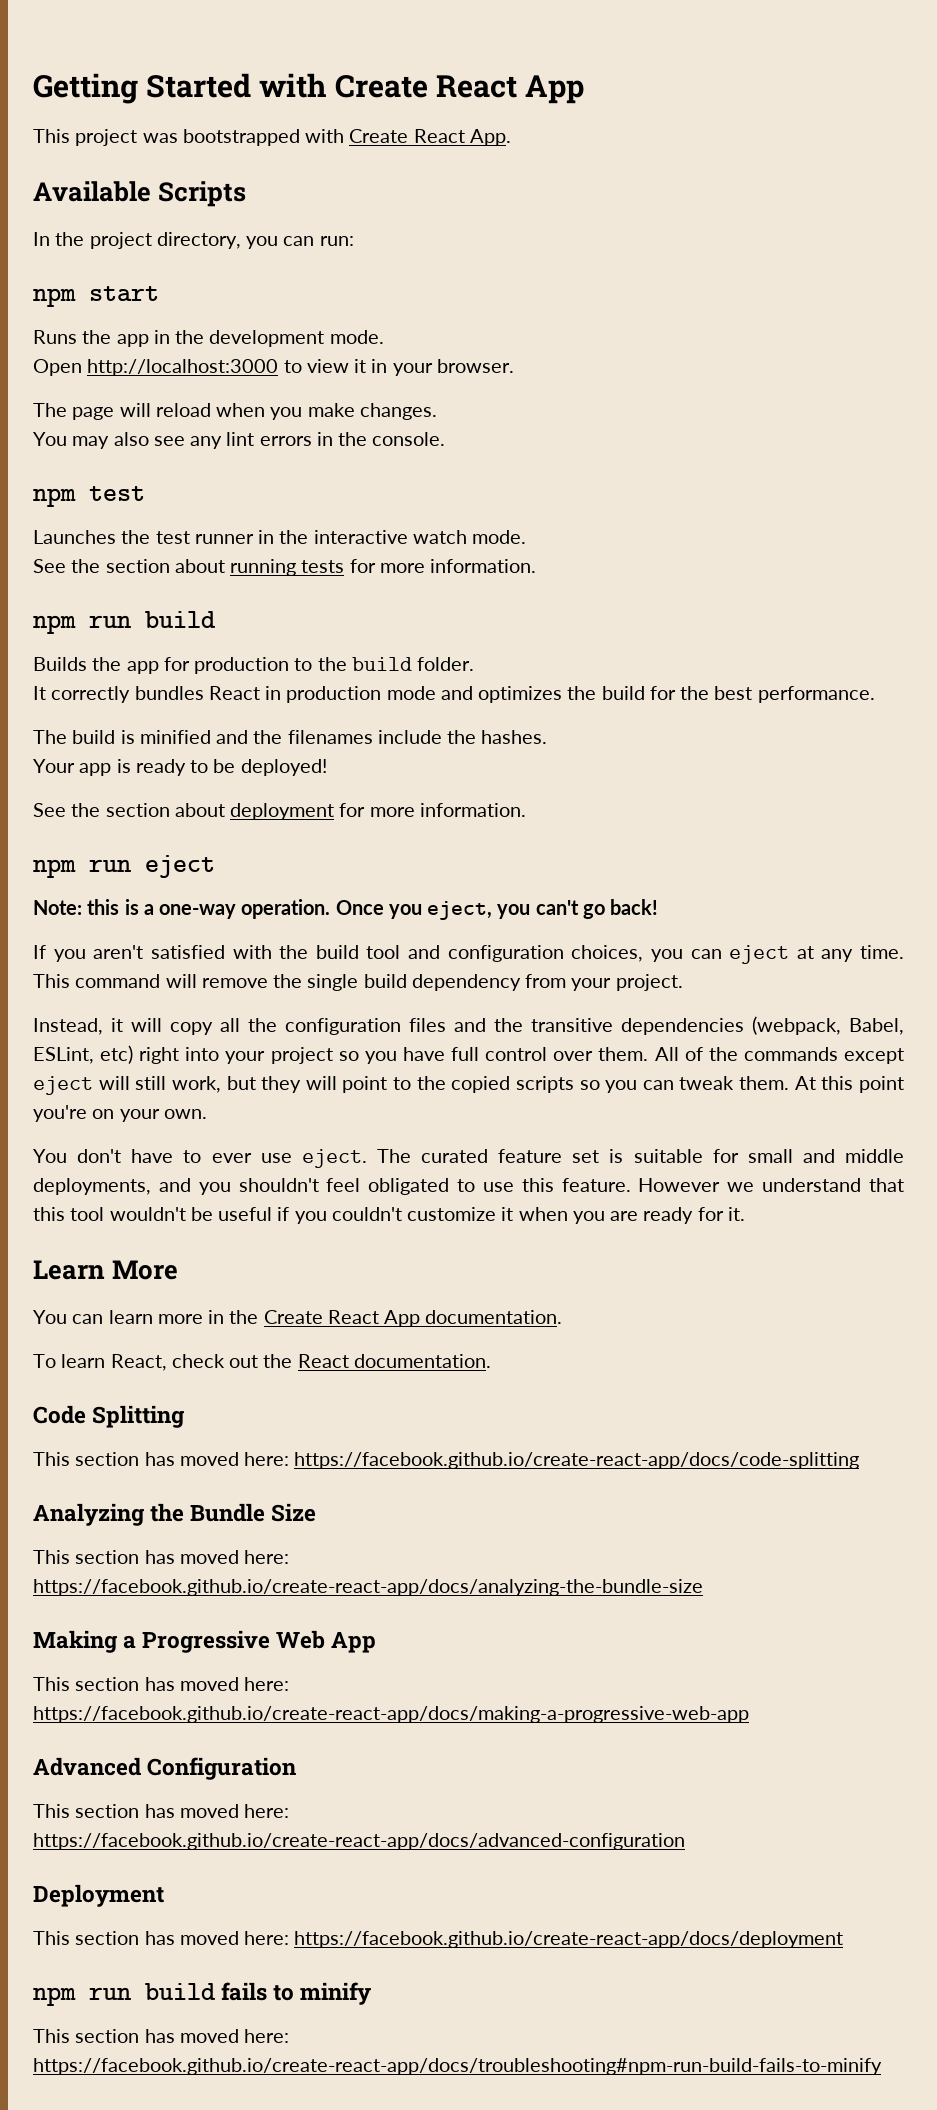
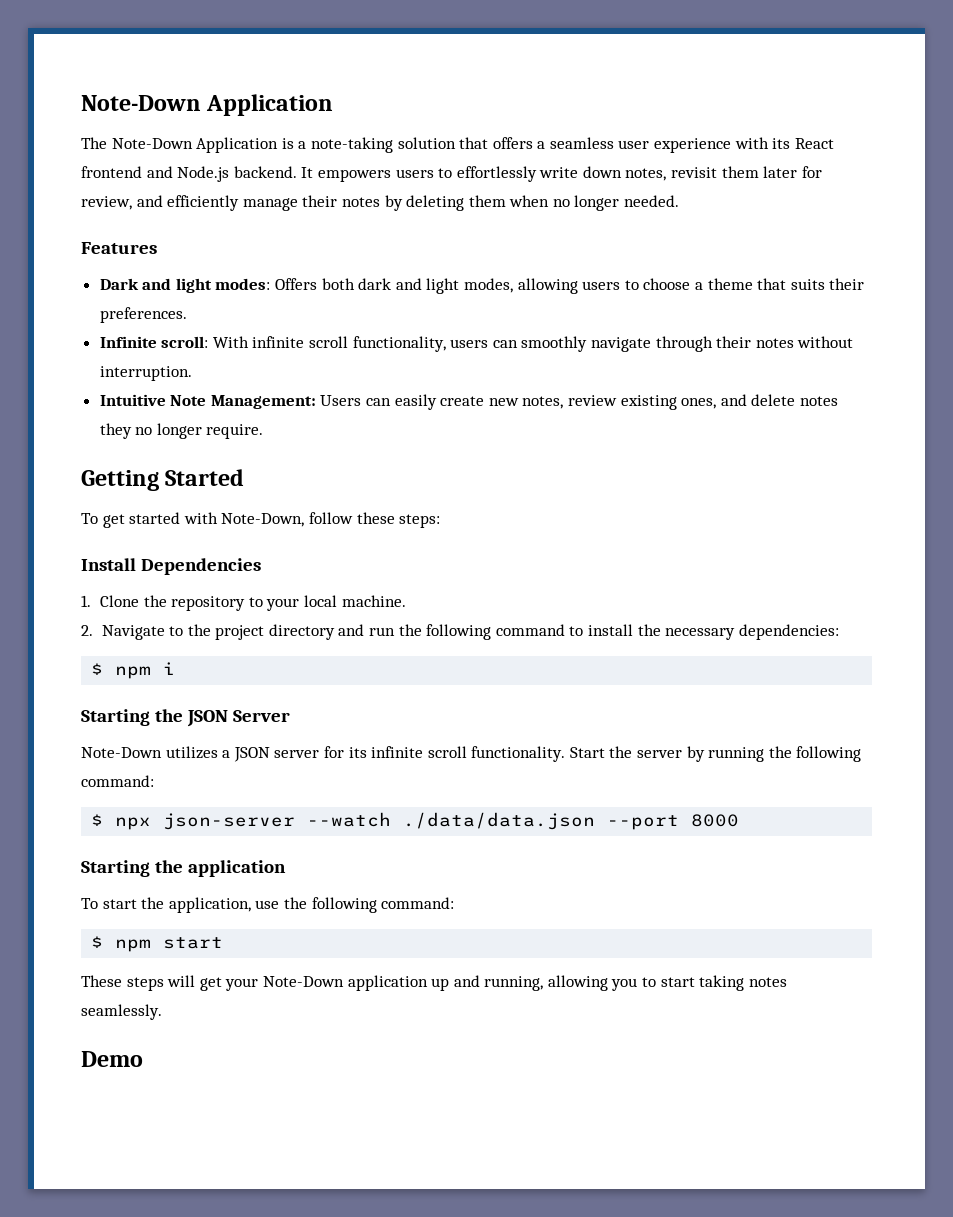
[33,73,585,104] [33,129,511,146] [33,181,247,207] [33,232,354,249] [33,286,159,307] [33,330,384,347] [33,359,514,376] [33,403,437,420] [33,432,446,449] [33,486,145,507] [33,530,527,544] [33,559,537,576] [33,611,216,634] [33,657,475,674] [33,686,875,703] [33,730,548,744] [33,759,327,776] [33,803,526,820] [33,855,215,878] [33,899,659,920] [33,945,904,964] [33,974,683,991] [33,1016,904,1035] [33,1045,905,1064] [33,1076,905,1095] [33,1105,207,1122] [33,1149,904,1168] [33,1178,904,1195] [33,1207,745,1224] [33,1260,179,1280] [33,1310,563,1327] [33,1354,491,1371] [33,1405,186,1428] [33,1452,860,1469] [33,1503,317,1526] [33,1550,290,1564] [33,1579,703,1596] [33,1630,377,1653] [33,1677,290,1691] [33,1706,749,1723] [33,1757,297,1780] [33,1804,290,1818] [33,1833,685,1850] [33,1884,164,1907] [33,1931,844,1948] [33,1982,372,2006] [33,2029,290,2043] [33,2058,882,2075] Getting Started with Create React App // This project was bootstrapped with Create React App. // Available Scripts // In the project directory, you can run: // npm start // Runs the app in the development mode. // Open http://localhost:3000 to view it in your browser. // The page will reload when you make changes. // You may also see any lint errors in the console. // npm test // Launches the test runner in the interactive watch mode. // See the section about running tests for more information. // npm run build // Builds the app for production to the build folder. // It correctly bundles React in production mode and optimizes the build for the best performance. // The build is minified and the filenames include the hashes. // Your app is ready to be deployed! // See the section about deployment for more information. // npm run eject // Note: this is a one-way operation. Once you eject, you can't go back! // If you aren't satisfied with the build tool and configuration choices, you can eject at any time. This command will remove the single build dependency from your project. // Instead, it will copy all the configuration files and the transitive dependencies (webpack, Babel, ESLint, etc) right into your project so you have full control over them. All of the commands except eject will still work, but they will point to the copied scripts so you can tweak them. At this point you're on your own. // You don't have to ever use eject. The curated feature set is suitable for small and middle deployments, and you shouldn't feel obligated to use this feature. However we understand that this tool wouldn't be useful if you couldn't customize it when you are ready for it. // Learn More // You can learn more in the Create React App documentation. // To learn React, check out the React documentation. // Code Splitting // This section has moved here: https://facebook.github.io/create-react-app/docs/code-splitting // Analyzing the Bundle Size // This section has moved here: https://facebook.github.io/create-react-app/docs/analyzing-the-bundle-size // Making a Progressive Web App // This section has moved here: https://facebook.github.io/create-react-app/docs/making-a-progressive-web-app // Advanced Configuration // This section has moved here: https://facebook.github.io/create-react-app/docs/advanced-configuration // Deployment // This section has moved here: https://facebook.github.io/create-react-app/docs/deployment // npm run build fails to minify // This section has moved here: https://facebook.github.io/create-react-app/docs/troubleshooting#npm-run-build-fails-to-minify -> [81,94,334,116] [81,137,834,153] [81,166,822,182] [81,195,680,211] [81,242,157,254] [99,278,865,294] [99,307,187,323] [99,336,854,352] [99,366,192,381] [99,394,838,410] [99,423,264,439] [81,469,245,491] [81,512,441,528] [81,558,262,575] [81,595,406,611] [81,624,839,640] [91,662,176,679] [81,709,291,727] [81,746,862,762] [81,775,154,787] [91,812,740,830] [81,860,287,877] [81,897,455,913] [91,936,224,952] [81,975,787,991] [81,1004,162,1020] [81,1051,143,1067] Note-Down Application // The Note-Down Application is a note-taking solution that offers a seamless user experience with its React frontend and Node.js backend. It empowers users to effortlessly write down notes, revisit them later for review, and efficiently manage their notes by deleting them when no longer needed. // Features // Dark and light modes: Offers both dark and light modes, allowing users to choose a theme that suits their preferences. // Infinite scroll: With infinite scroll functionality, users can smoothly navigate through their notes without interruption. // Intuitive Note Management: Users can easily create new notes, review existing ones, and delete notes they no longer require. // Getting Started // To get started with Note-Down, follow these steps: // Install Dependencies // 1. Clone the repository to your local machine. // 2. Navigate to the project directory and run the following command to install the necessary dependencies: // $ npm i // Starting the JSON Server // Note-Down utilizes a JSON server for its infinite scroll functionality. Start the server by running the following command: // $ npx json-server --watch ./data/data.json --port 8000 // Starting the application // To start the application, use the following command: // $ npm start // These steps will get your Note-Down application up and running, allowing you to start taking notes seamlessly. // Demo

